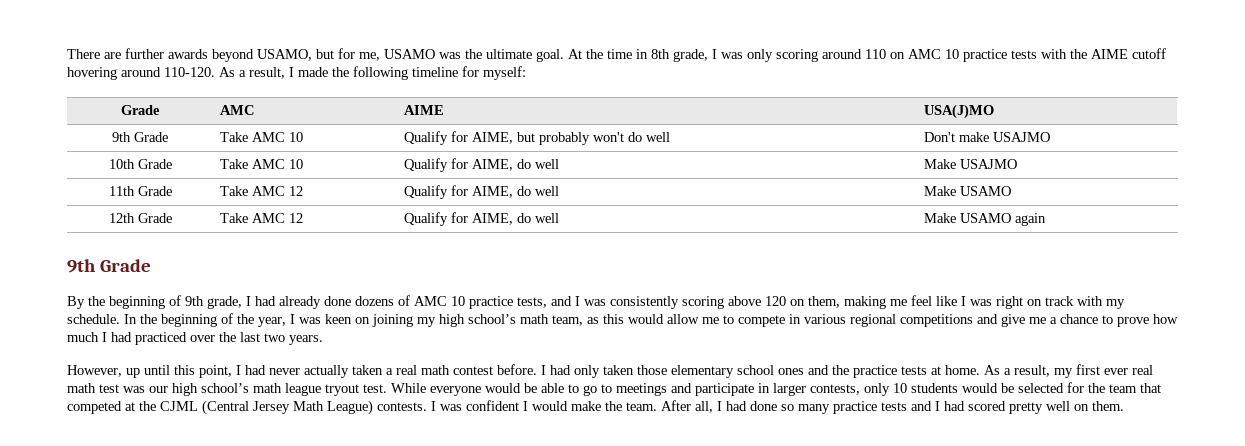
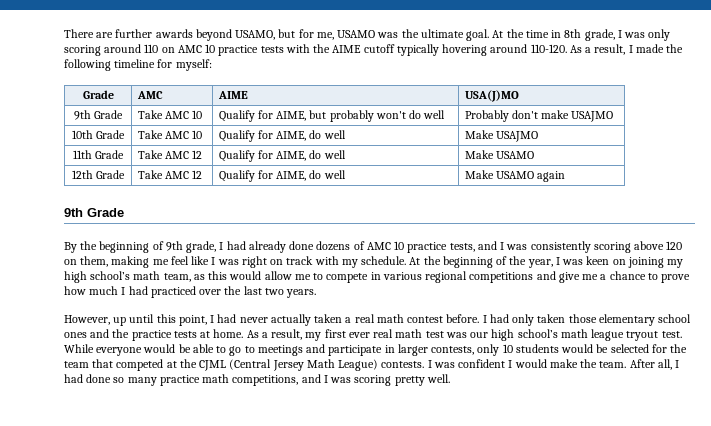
(1166, 53) none -> [396,44,439,56] typically
[924,132,956,142] Don't -> [464,110,538,122] Probably don't
[124,314,137,324] In -> [409,257,421,265] At
[881,401,1124,414] tests and I had scored pretty well on them. -> [202,374,450,386] math competitions, and I was scoring pretty well.

